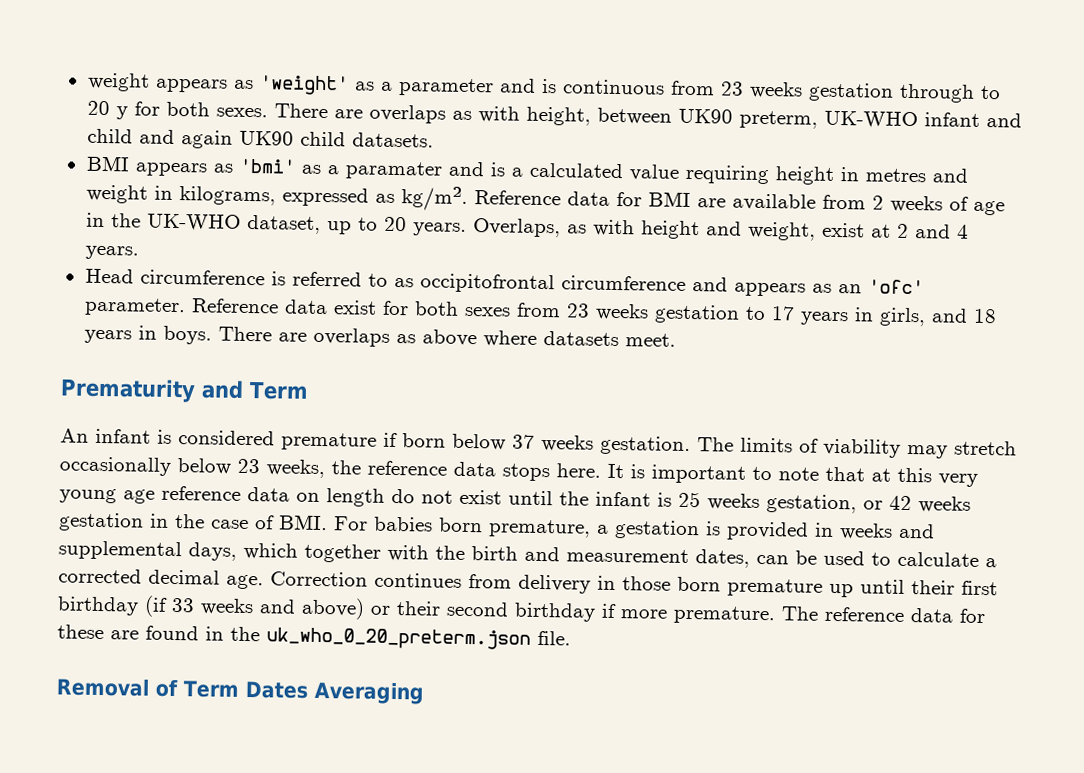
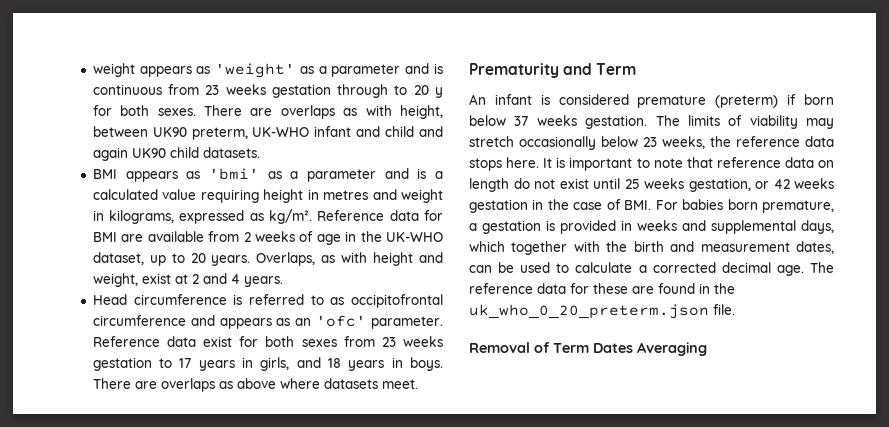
[344,161,443,180] paramater -> [306,169,376,182] parameter
(377, 441) none -> [715,95,779,108] (preterm)
[871,467,978,487] [59,488,155,504] at this very young age -> (713, 162) none
[559,491,672,507] the infant is -> (620, 183) none
[270,571,998,598] [57,595,776,625] Correction continues from delivery in those born premature up until their first birthday (if 33 weeks and above) or their second birthday if more premature. -> (804, 270) none

